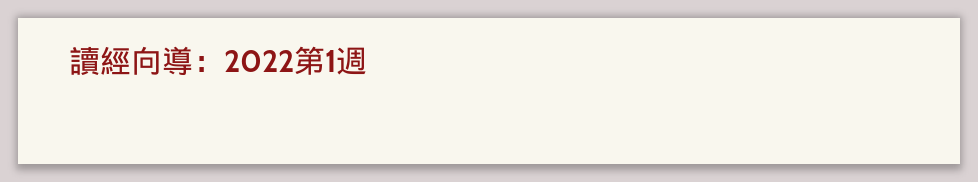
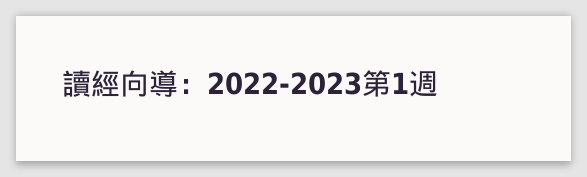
[224,50,294,72] 2022 -> [207,72,362,95] 2022-2023

